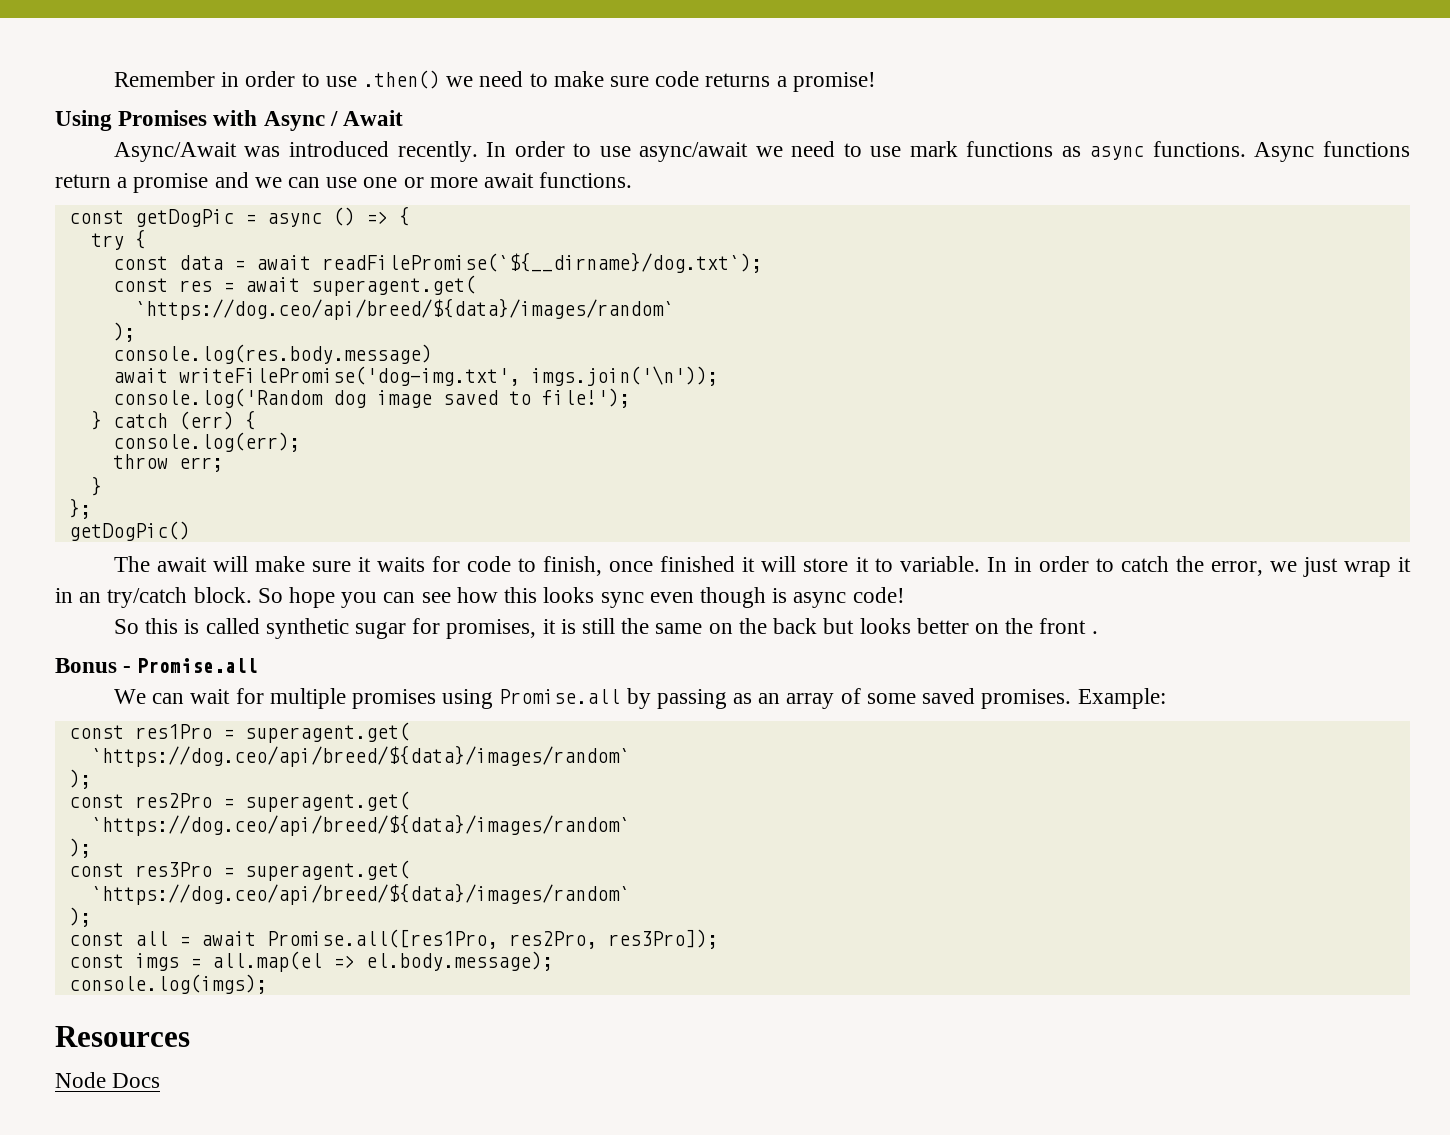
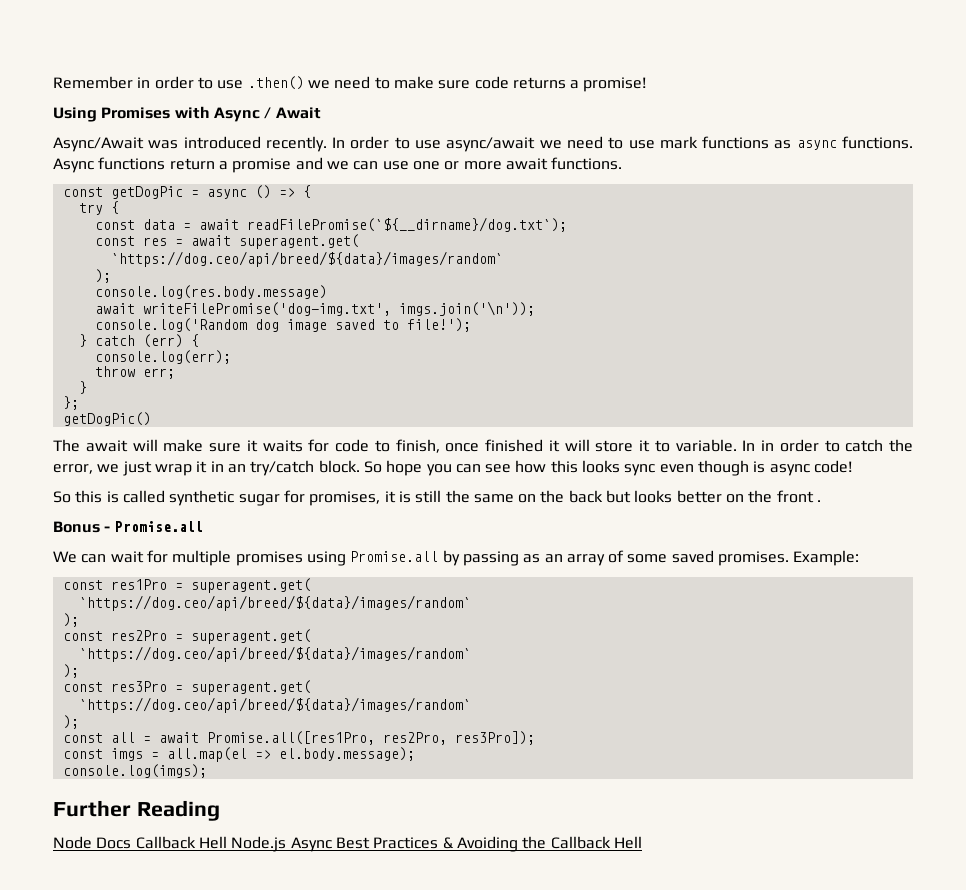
[55,1026,190,1047] Resources -> [53,800,220,821] Further Reading
(161, 1080) none -> [135,836,642,852] Callback Hell Node.js Async Best Practices & Avoiding the Callback Hell

